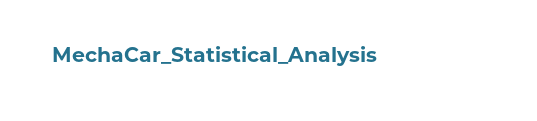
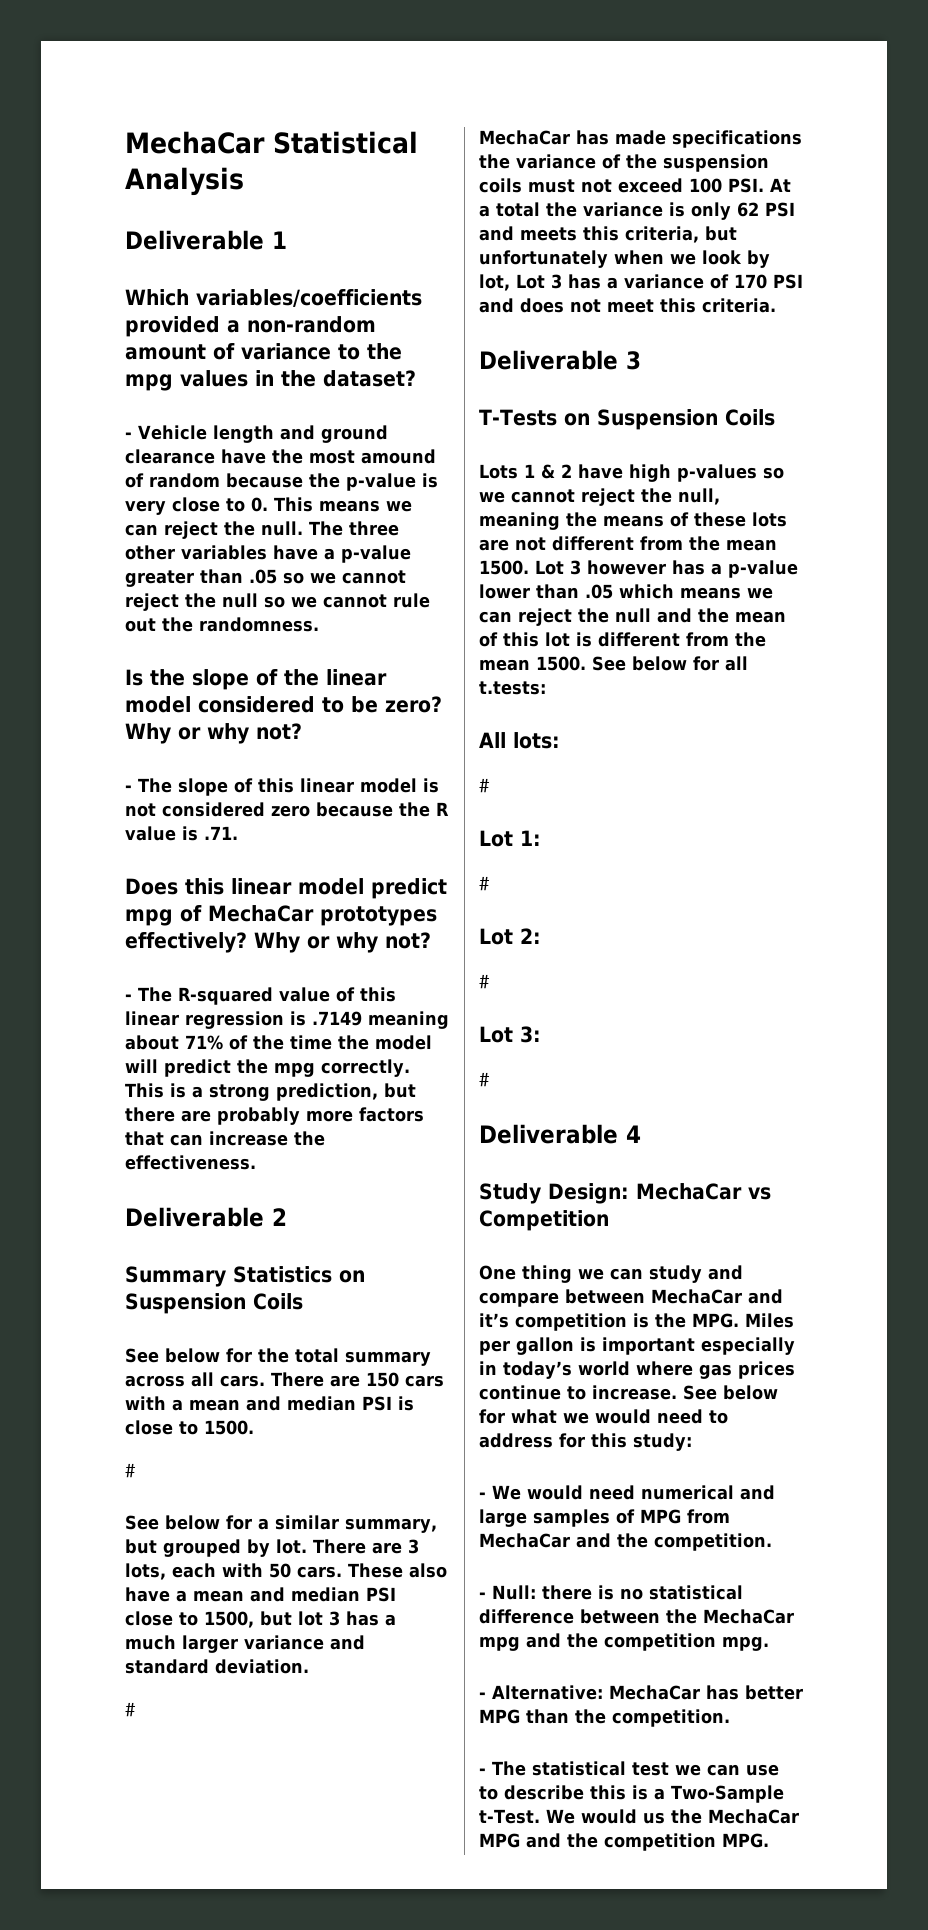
[52,46,377,66] MechaCar_Statistical_Analysis -> [125,131,418,154] [125,167,244,196] [125,230,287,250] [125,289,422,307] [125,316,376,337] [125,343,402,360] [125,370,416,391] [125,425,388,443] [125,449,436,464] [125,473,438,491] [125,497,412,515] [125,521,399,539] [125,545,411,563] [125,569,406,587] [125,593,430,611] [125,617,319,632] [125,669,387,690] [125,696,442,713] [125,723,302,744] [125,778,439,796] [125,802,449,817] [125,826,238,841] [125,878,447,899] [125,905,437,926] [125,932,431,953] [125,987,396,1005] [125,1011,449,1029] [125,1035,432,1050] [125,1059,410,1077] [125,1083,416,1101] [125,1107,424,1125] [125,1131,325,1146] [125,1155,256,1170] [125,1207,287,1227] [125,1266,365,1287] [125,1293,303,1314] [125,1348,431,1366] [125,1372,444,1387] [125,1396,414,1411] [125,1420,254,1435] [125,1463,136,1478] [125,1515,437,1533] [125,1539,419,1557] [125,1563,447,1580] [125,1587,396,1602] [125,1611,396,1628] [125,1635,365,1653] [125,1659,309,1674] [125,1702,136,1717] [479,130,802,148] [479,154,769,172] [479,178,791,193] [479,202,795,220] [479,226,737,243] [479,250,770,268] [479,274,803,291] [479,298,776,313] [479,350,641,370] [479,409,775,430] [479,464,784,482] [479,488,720,506] [479,512,787,530] [479,536,777,551] [479,560,798,578] [479,584,773,599] [479,608,786,626] [479,632,766,647] [479,656,748,671] [479,681,546,695] [479,732,560,749] [479,778,490,793] [479,830,541,847] [479,876,490,891] [479,928,541,945] [479,974,490,989] [479,1026,541,1043] [479,1072,490,1087] [479,1124,641,1144] [479,1183,771,1204] [479,1210,609,1231] [479,1265,743,1283] [479,1289,783,1307] [479,1313,794,1331] [479,1337,795,1355] [479,1361,795,1379] [479,1385,778,1400] [479,1409,728,1424] [479,1433,692,1451] [479,1485,775,1500] [479,1509,730,1527] [479,1533,772,1551] [479,1585,743,1600] [479,1609,794,1624] [479,1633,769,1651] [479,1685,803,1700] [479,1709,730,1727] [479,1761,779,1776] [479,1785,784,1803] [479,1809,799,1824] [479,1833,769,1851] MechaCar Statistical Analysis // Deliverable 1 // Which variables/coefficients provided a non-random amount of variance to the mpg values in the dataset? // - Vehicle length and ground clearance have the most amound of random because the p-value is very close to 0. This means we can reject the null. The three other variables have a p-value greater than .05 so we cannot reject the null so we cannot rule out the randomness. // Is the slope of the linear model considered to be zero? Why or why not? // - The slope of this linear model is not considered zero because the R value is .71. // Does this linear model predict mpg of MechaCar prototypes effectively? Why or why not? // - The R-squared value of this linear regression is .7149 meaning about 71% of the time the model will predict the mpg correctly. This is a strong prediction, but there are probably more factors that can increase the effectiveness. // Deliverable 2 // Summary Statistics on Suspension Coils // See below for the total summary across all cars. There are 150 cars with a mean and median PSI is close to 1500. // # // See below for a similar summary, but grouped by lot. There are 3 lots, each with 50 cars. These also have a mean and median PSI close to 1500, but lot 3 has a much larger variance and standard deviation. // # // MechaCar has made specifications the variance of the suspension coils must not exceed 100 PSI. At a total the variance is only 62 PSI and meets this criteria, but unfortunately when we look by lot, Lot 3 has a variance of 170 PSI and does not meet this criteria. // Deliverable 3 // T-Tests on Suspension Coils // Lots 1 & 2 have high p-values so we cannot reject the null, meaning the means of these lots are not different from the mean 1500. Lot 3 however has a p-value lower than .05 which means we can reject the null and the mean of this lot is different from the mean 1500. See below for all t.tests: // All lots: // # // Lot 1: // # // Lot 2: // # // Lot 3: // # // Deliverable 4 // Study Design: MechaCar vs Competition // One thing we can study and compare between MechaCar and it’s competition is the MPG. Miles per gallon is important especially in today’s world where gas prices continue to increase. See below for what we would need to address for this study: // - We would need numerical and large samples of MPG from MechaCar and the competition. // - Null: there is no statistical difference between the MechaCar mpg and the competition mpg. // - Alternative: MechaCar has better MPG than the competition. // - The statistical test we can use to describe this is a Two-Sample t-Test. We would us the MechaCar MPG and the competition MPG.

